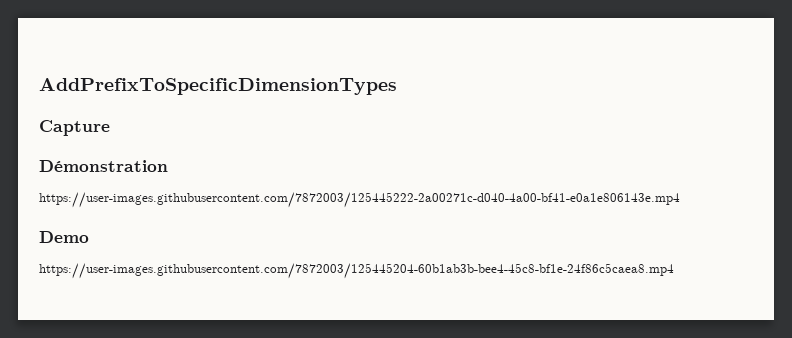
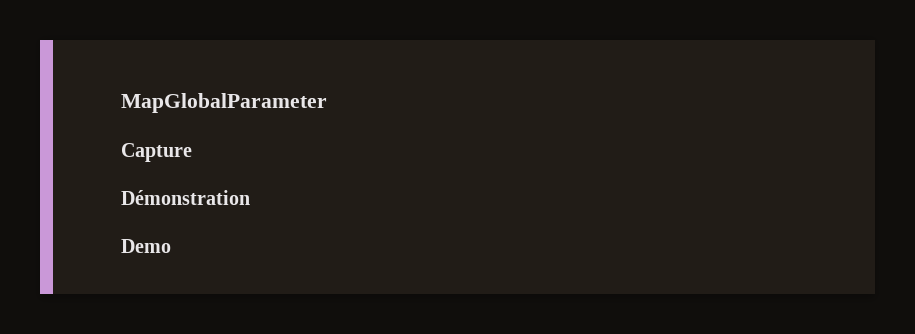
[39,78,397,95] AddPrefixToSpecificDimensionTypes -> [121,93,327,113] MapGlobalParameter
[39,192,680,208] // https://user-images.githubusercontent.com/7872003/125445222-2a00271c-d040-4a00-bf41-e0a1e806143e.mp4 -> (250, 197) none
[39,263,674,279] // https://user-images.githubusercontent.com/7872003/125445204-60b1ab3b-bee4-45c8-bf1e-24f86c5caea8.mp4 -> (171, 246) none

